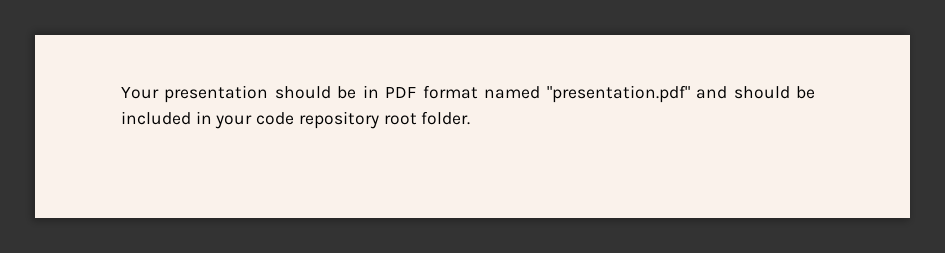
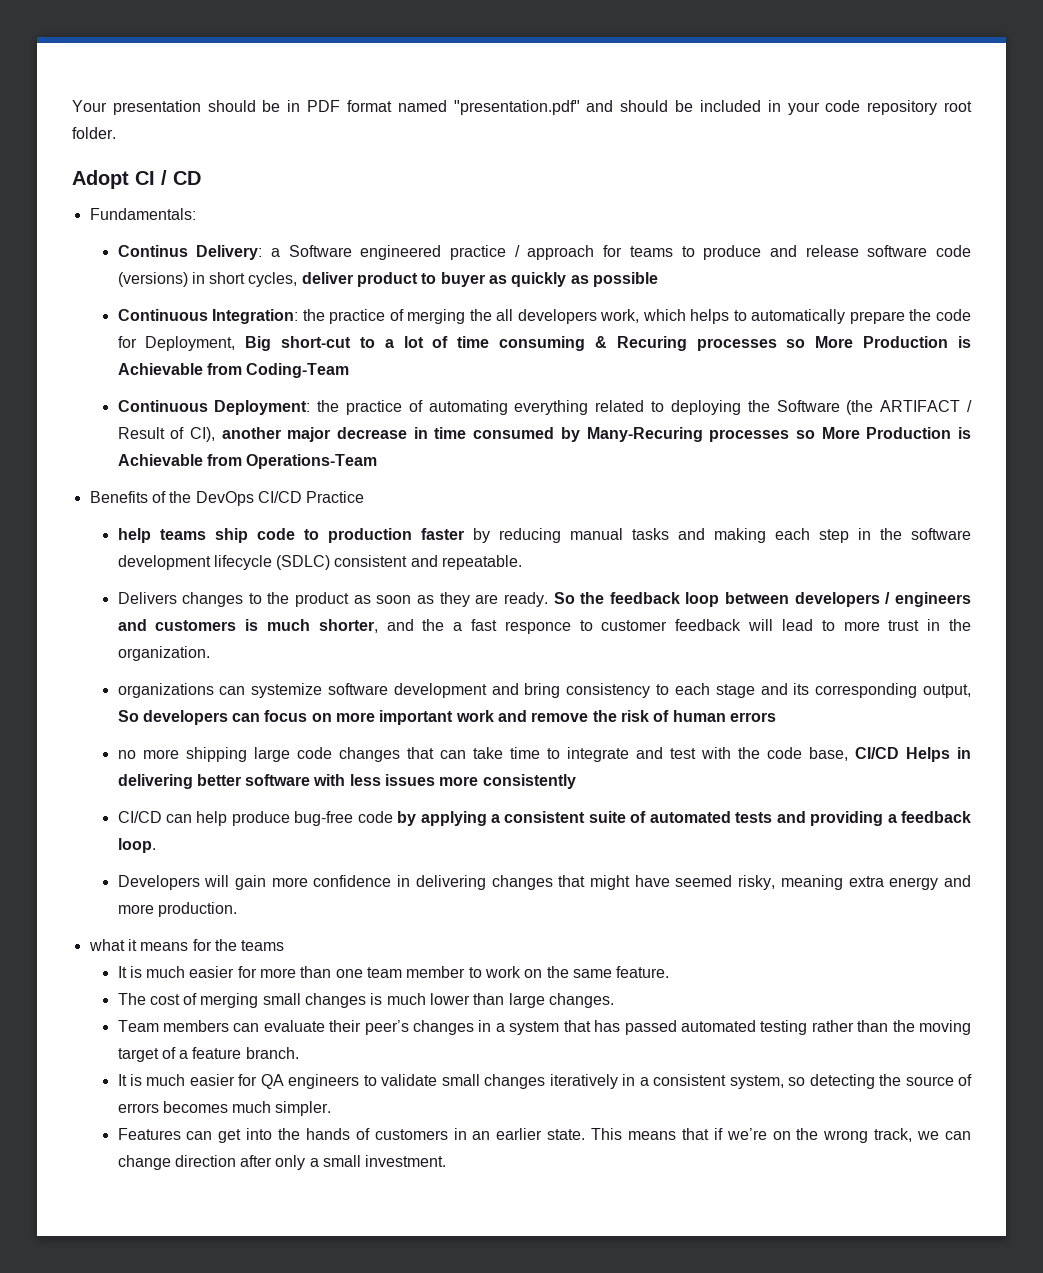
(471, 118) none -> [72,170,201,189] [89,208,196,220] [117,245,971,260] [117,272,659,287] [117,309,972,324] [117,336,972,351] [117,363,350,378] [117,400,973,415] [117,427,971,442] [117,454,378,469] [89,491,365,506] [117,528,971,543] [117,555,523,570] [117,592,971,607] [117,619,972,634] [117,646,210,661] [117,683,972,698] [117,710,777,725] [117,747,971,762] [117,774,576,789] [117,811,972,826] [117,838,156,853] [117,875,972,890] [117,902,237,917] [88,939,285,951] [117,966,670,978] [117,993,615,1008] [117,1020,972,1035] [117,1047,299,1062] [117,1074,973,1089] [117,1101,332,1116] [117,1128,971,1143] [117,1155,447,1170] // Adopt CI / CD // Fundamentals: // Continus Delivery: a Software engineered practice / approach for teams to produce and release software code (versions) in short cycles, deliver product to buyer as quickly as possible // Continuous Integration: the practice of merging the all developers work, which helps to automatically prepare the code for Deployment, Big short-cut to a lot of time consuming & Recuring processes so More Production is Achievable from Coding-Team // Continuous Deployment: the practice of automating everything related to deploying the Software (the ARTIFACT / Result of CI), another major decrease in time consumed by Many-Recuring processes so More Production is Achievable from Operations-Team // Benefits of the DevOps CI/CD Practice // help teams ship code to production faster by reducing manual tasks and making each step in the software development lifecycle (SDLC) consistent and repeatable. // Delivers changes to the product as soon as they are ready. So the feedback loop between developers / engineers and customers is much shorter, and the a fast responce to customer feedback will lead to more trust in the organization. // organizations can systemize software development and bring consistency to each stage and its corresponding output, So developers can focus on more important work and remove the risk of human errors // no more shipping large code changes that can take time to integrate and test with the code base, CI/CD Helps in delivering better software with less issues more consistently // CI/CD can help produce bug-free code by applying a consistent suite of automated tests and providing a feedback loop. // Developers will gain more confidence in delivering changes that might have seemed risky, meaning extra energy and more production. // what it means for the teams // It is much easier for more than one team member to work on the same feature. // The cost of merging small changes is much lower than large changes. // Team members can evaluate their peer’s changes in a system that has passed automated testing rather than the moving target of a feature branch. // It is much easier for QA engineers to validate small changes iteratively in a consistent system, so detecting the source of errors becomes much simpler. // Features can get into the hands of customers in an earlier state. This means that if we’re on the wrong track, we can change direction after only a small investment.

